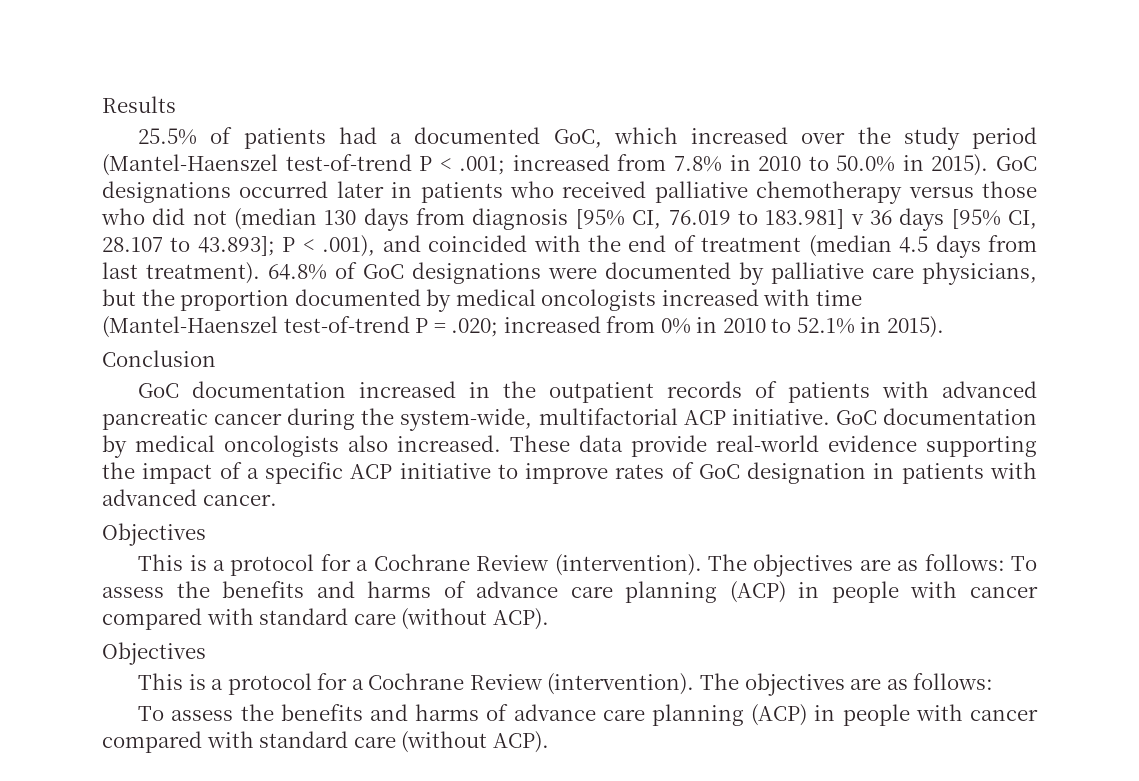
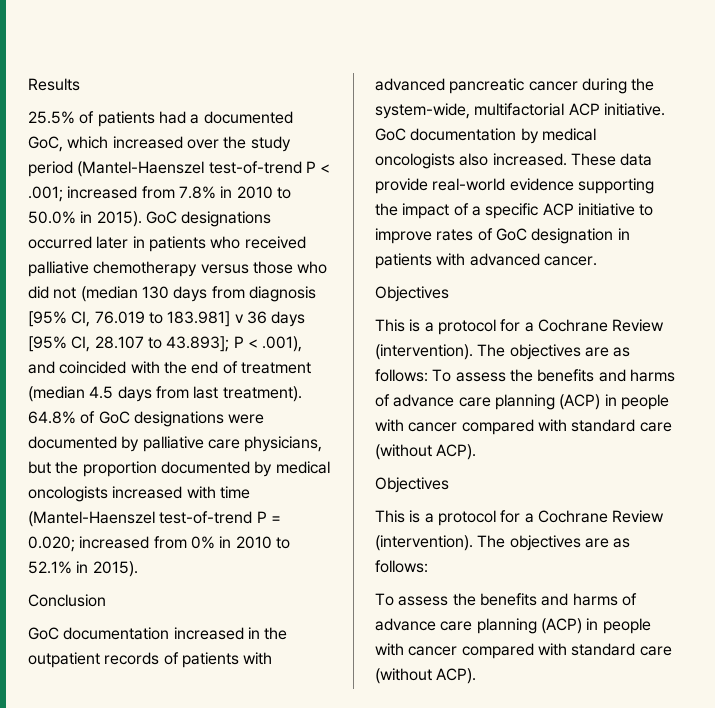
[451,318,499,337] .020; -> [28,536,75,552] 0.020;

